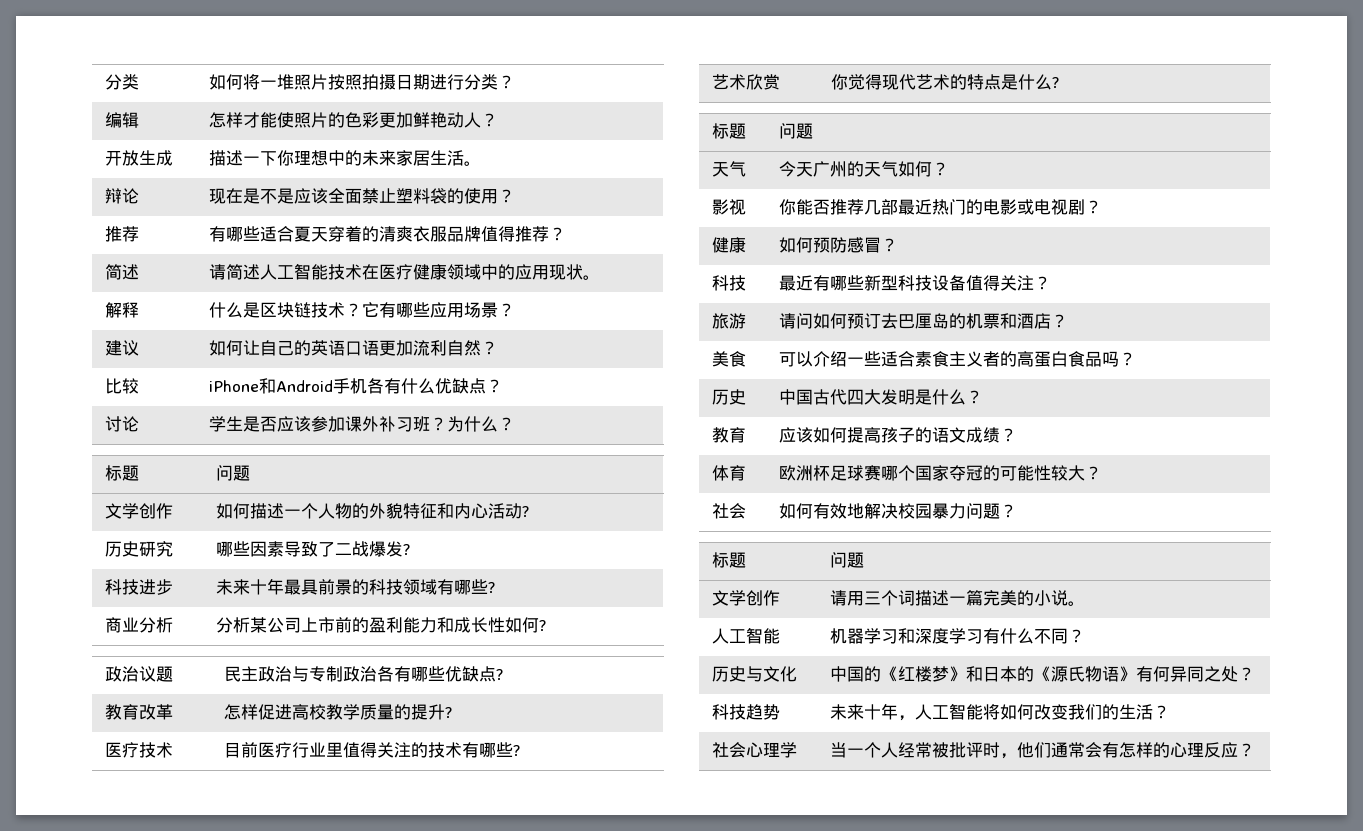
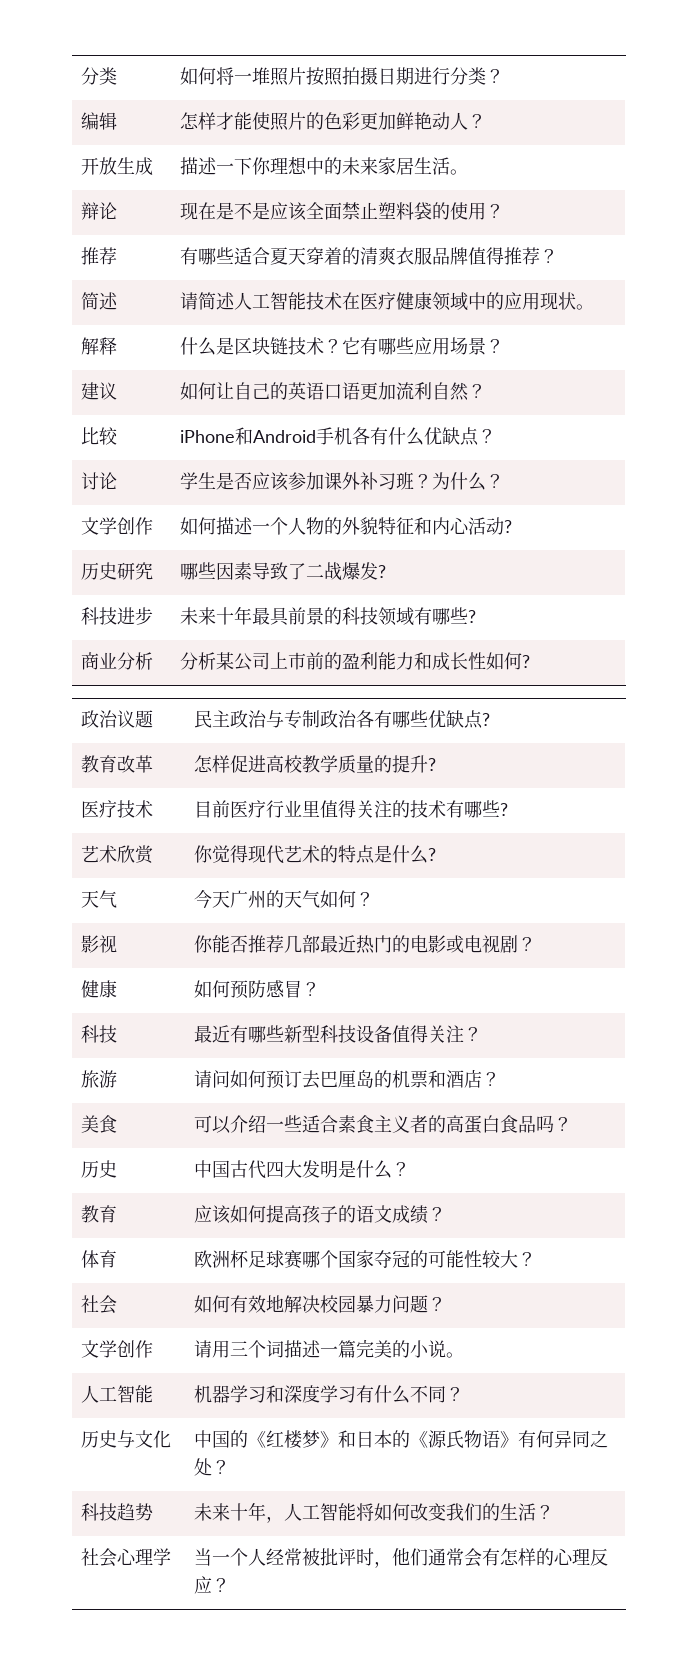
[104,465,139,481] [215,465,250,481] // 标题 | 问题 -> (505, 481) none
[711,123,746,139] [778,123,813,139] // 标题 | 问题 -> (437, 854) none
[711,552,746,568] [829,552,864,568] // 标题 | 问题 -> (447, 1304) none

